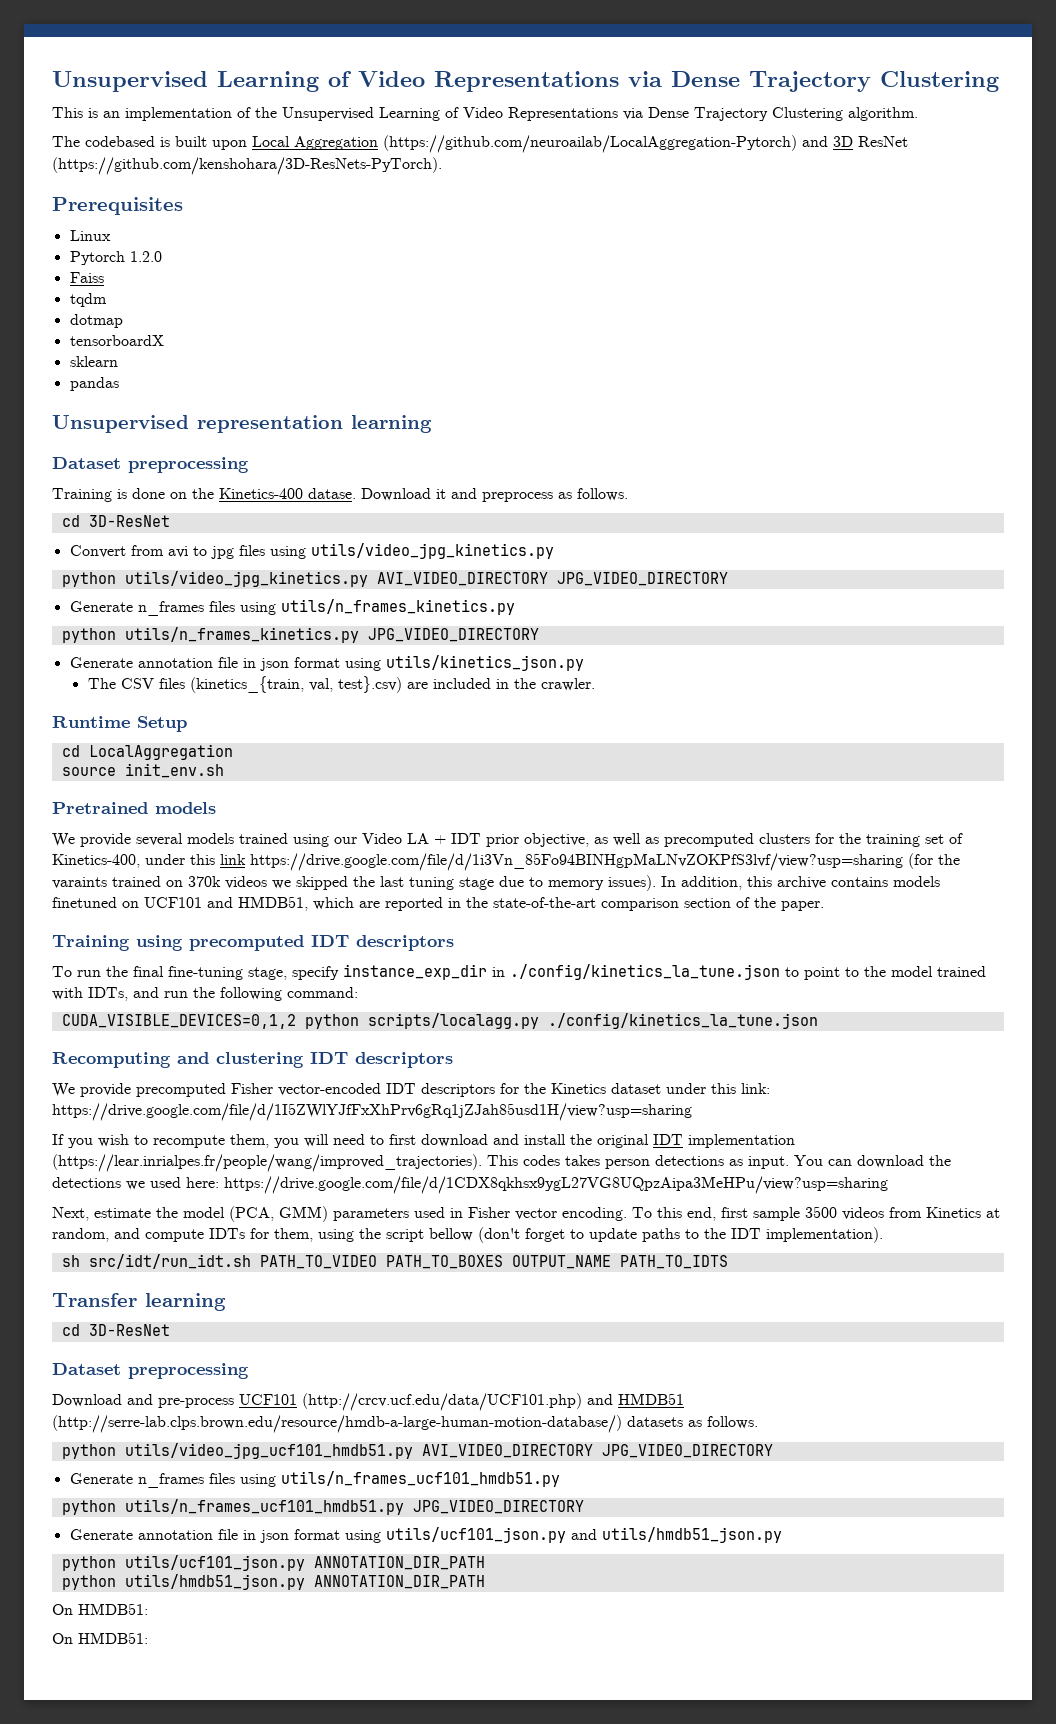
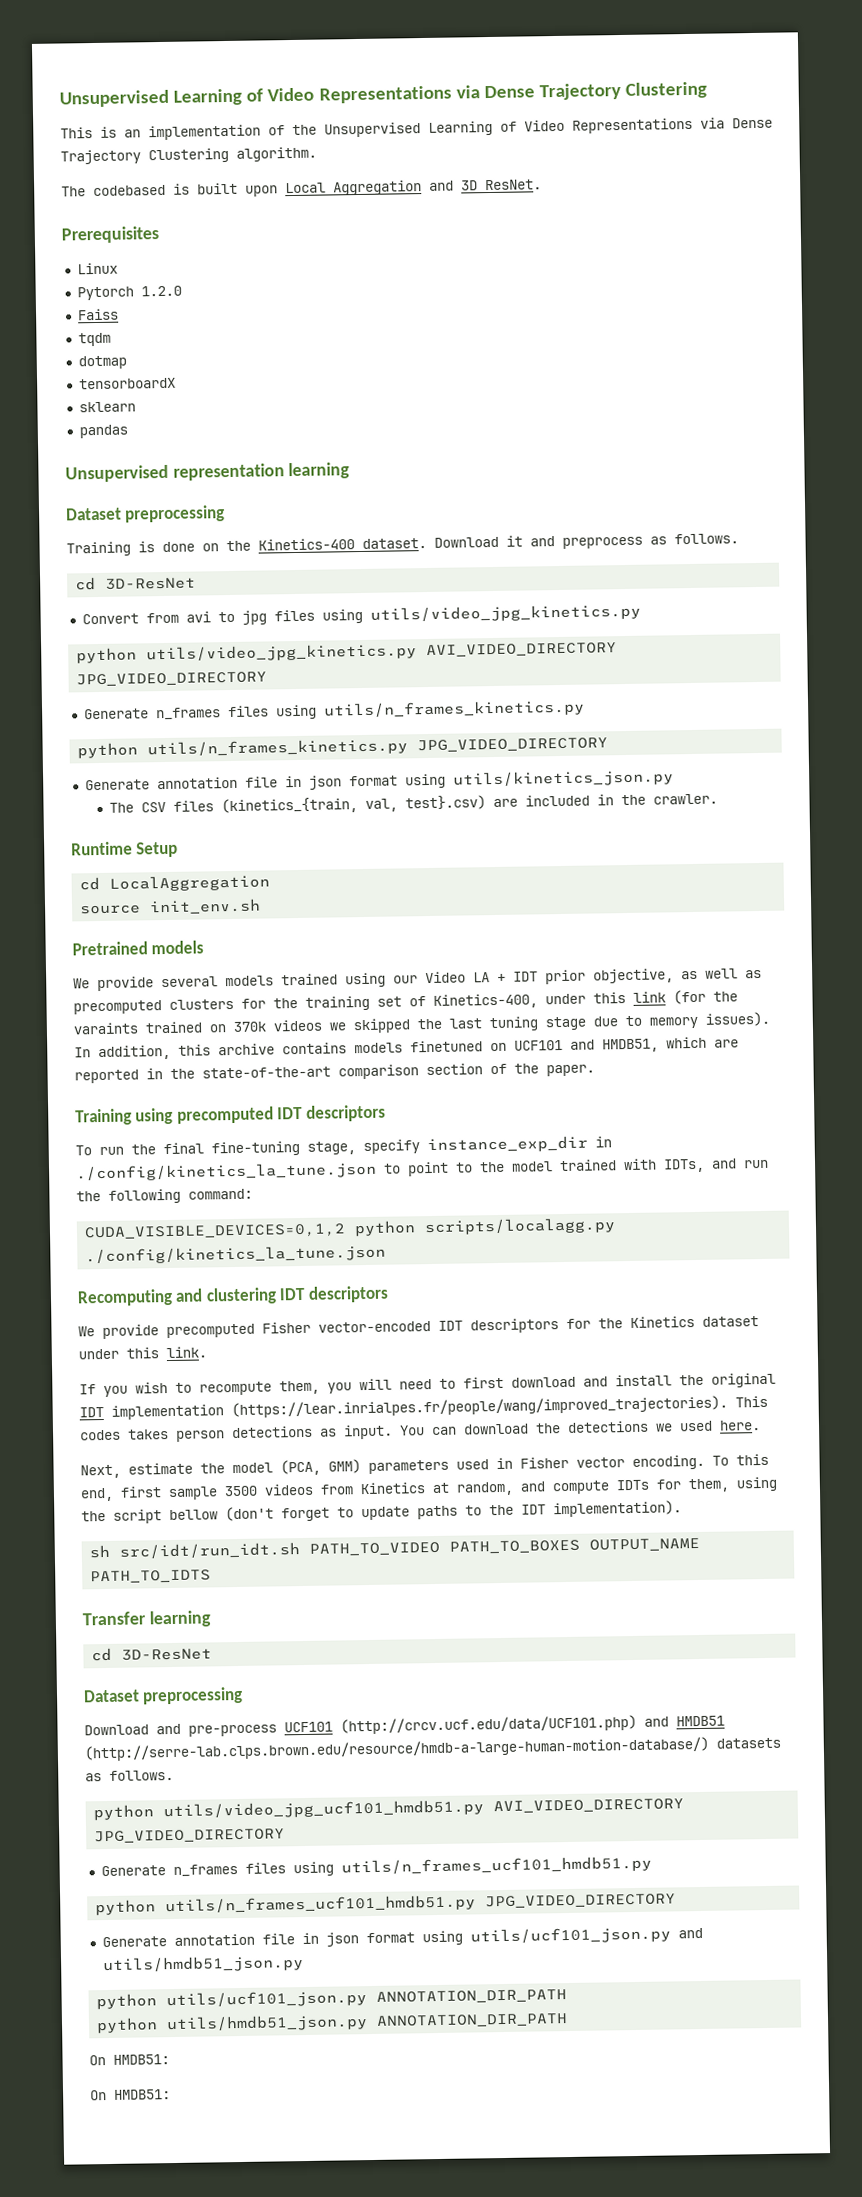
[383,135,797,153] (https://github.com/neuroailab/LocalAggregation-Pytorch) -> (422, 188) none
[858,136,908,147] [52,157,442,175] ResNet (https://github.com/kenshohara/3D-ResNets-PyTorch). -> [485,179,542,191] ResNet.
[308,488,356,499] datase. -> [362,538,427,549] dataset.
[250,853,903,871] https://drive.google.com/file/d/1i3Vn_85Fo94BINHgpMaLNvZOKPfS3lvf/view?usp=sharing -> (666, 997) none
[741,1083,770,1094] [52,1103,692,1121] link: https://drive.google.com/file/d/1I5ZWlYJfFxXhPrv6gRq1jZJah85usd1H/view?usp=sharing -> [166,1346,207,1359] link.
[186,1176,888,1194] here: https://drive.google.com/file/d/1CDX8qkhsx9ygL27VG8UQpzAipa3MeHPu/view?usp=sharing -> [719,1420,761,1431] here.

